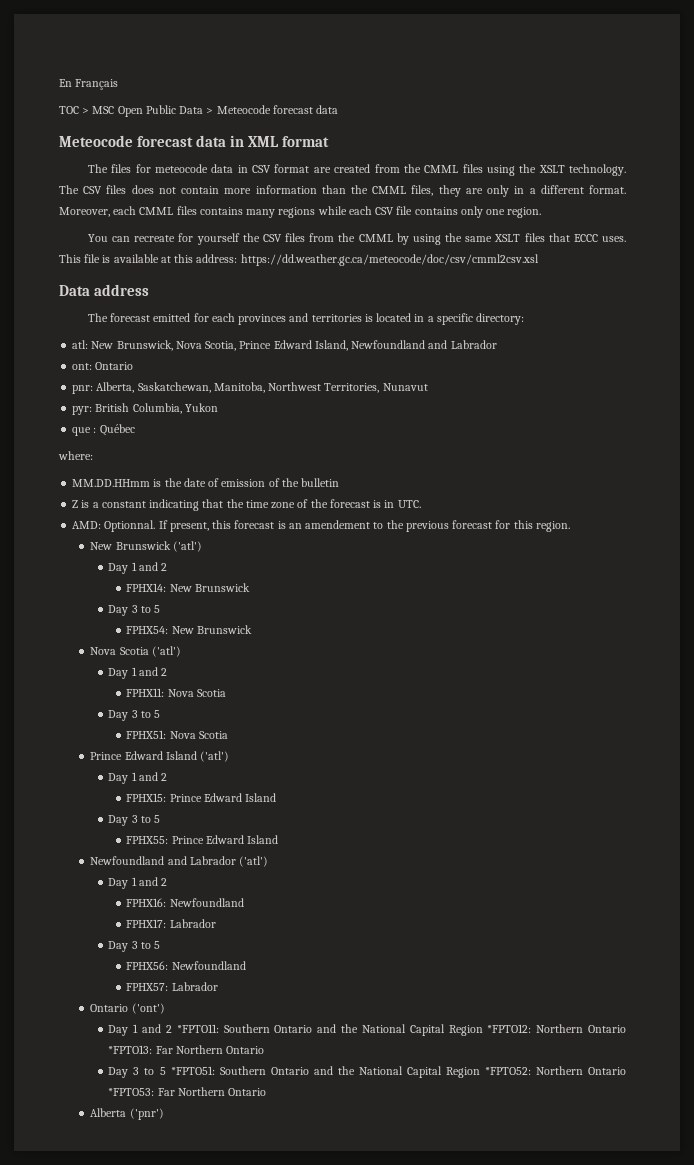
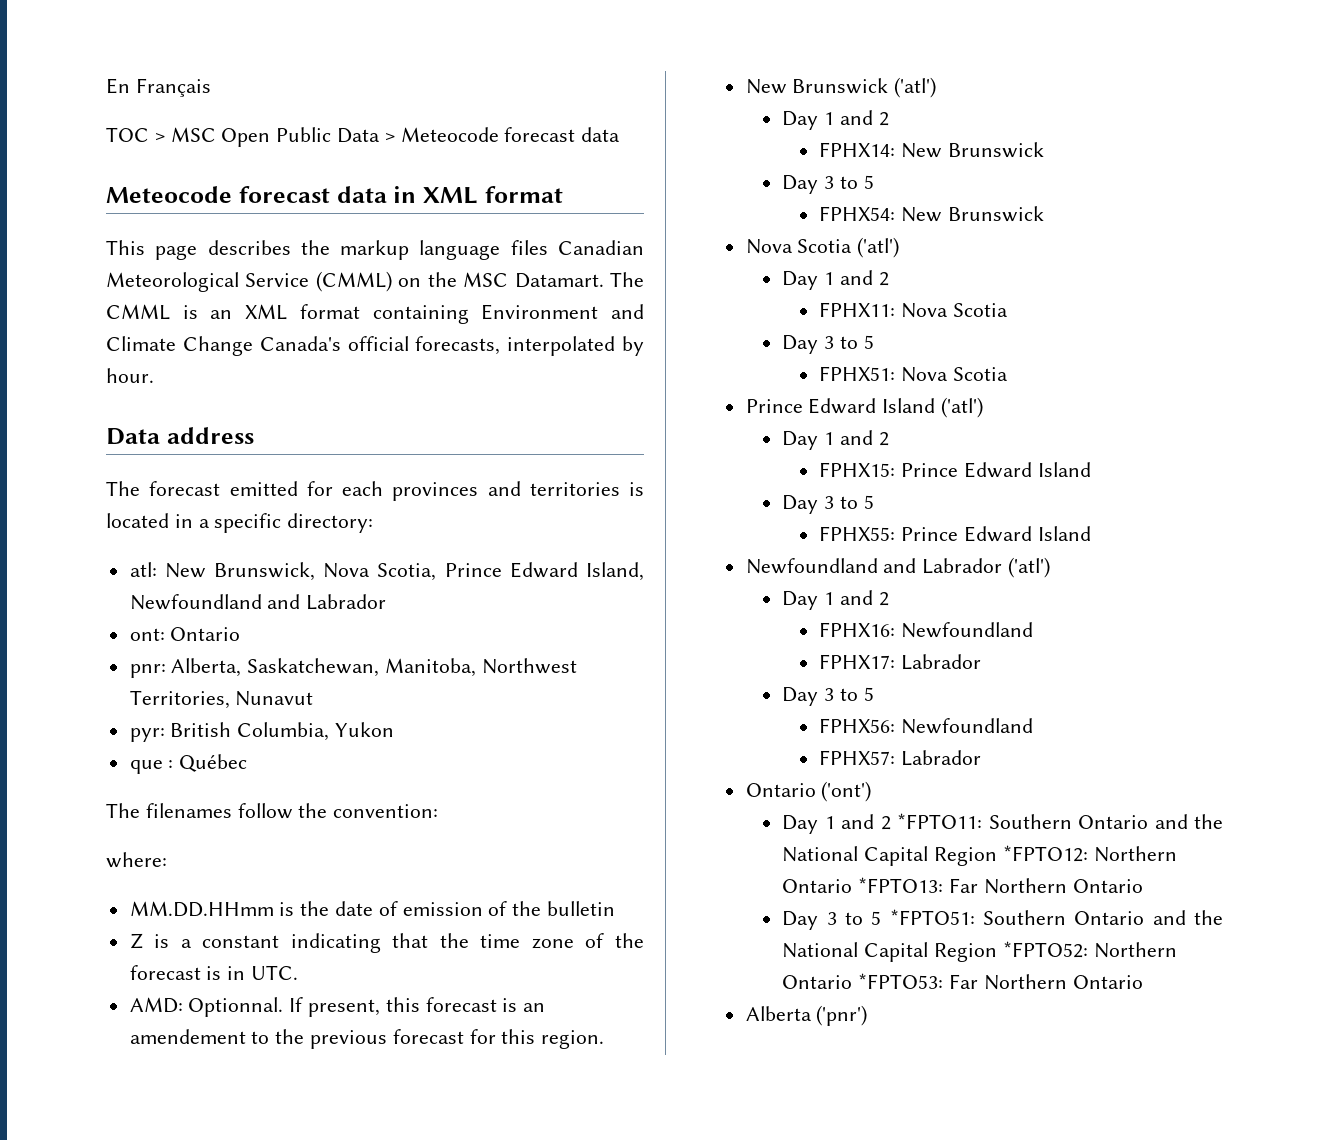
[87,164,626,176] [59,185,626,197] [59,206,542,218] [87,233,626,245] [59,254,539,266] The files for meteocode data in CSV format are created from the CMML files using the XSLT technology. The CSV files does not contain more information than the CMML files, they are only in a different format. Moreover, each CMML files contains many regions while each CSV file contains only one region. // You can recreate for yourself the CSV files from the CMML by using the same XSLT files that ECCC uses. This file is available at this address: https://dd.weather.gc.ca/meteocode/doc/csv/cmml2csv.xsl -> [106,240,644,260] [106,271,645,292] [106,304,644,324] [106,336,644,356] [106,368,154,383] This page describes the markup language files Canadian Meteorological Service (CMML) on the MSC Datamart. The CMML is an XML format containing Environment and Climate Change Canada's official forecasts, interpolated by hour.
(135, 430) none -> [106,803,439,819] // The filenames follow the convention:

